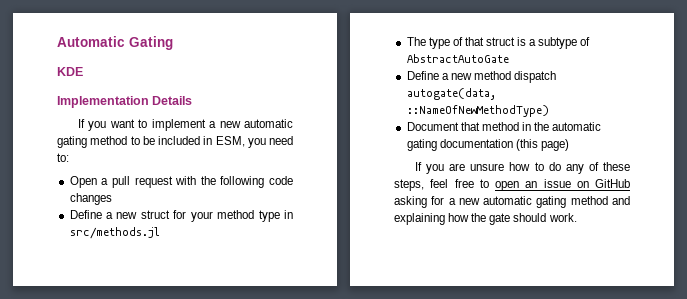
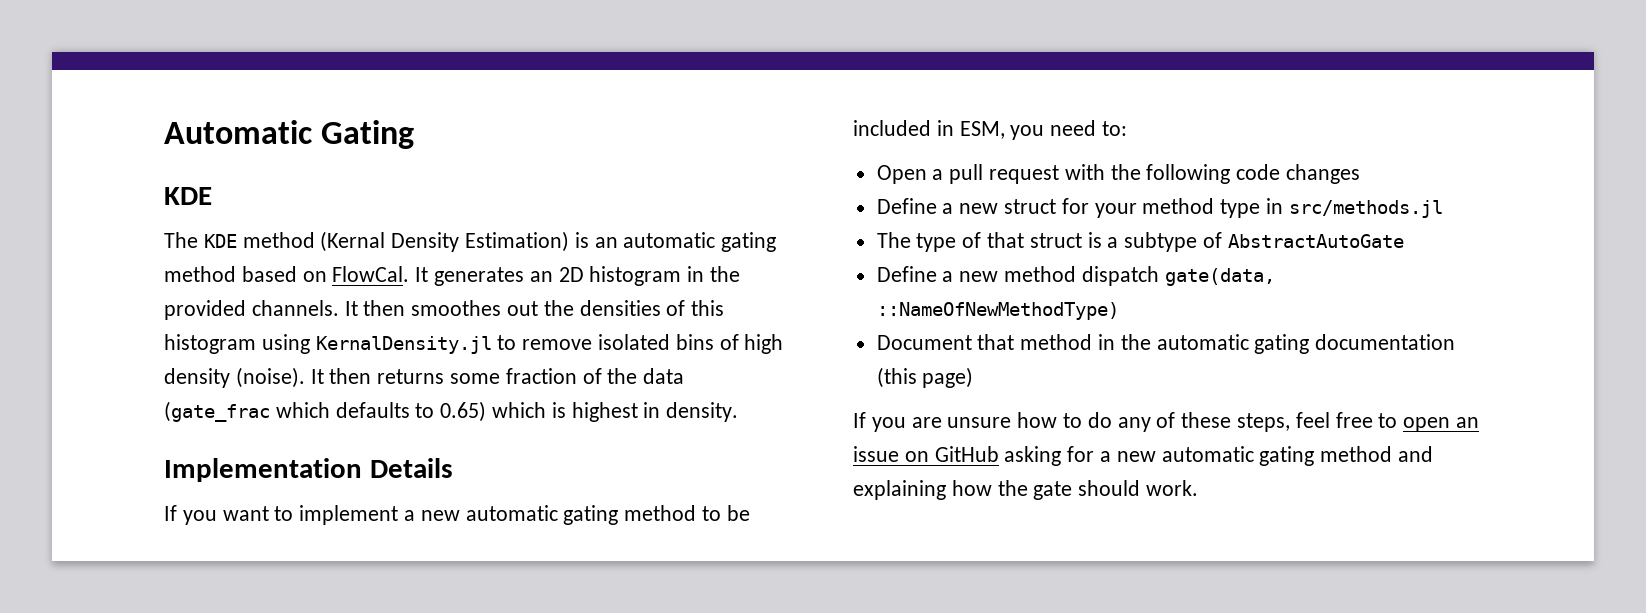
(83, 71) none -> [164,231,777,252] [164,266,741,286] [164,300,725,320] [164,334,784,354] [164,367,685,388] [164,401,739,422] // The KDE method (Kernal Density Estimation) is an automatic gating method based on FlowCal. It generates an 2D histogram in the provided channels. It then smoothes out the densities of this histogram using KernalDensity.jl to remove isolated bins of high density (noise). It then returns some fraction of the data (gate_frac which defaults to 0.65) which is highest in density.
[406,88,496,100] autogate(data, -> [1164,268,1275,286] gate(data,

